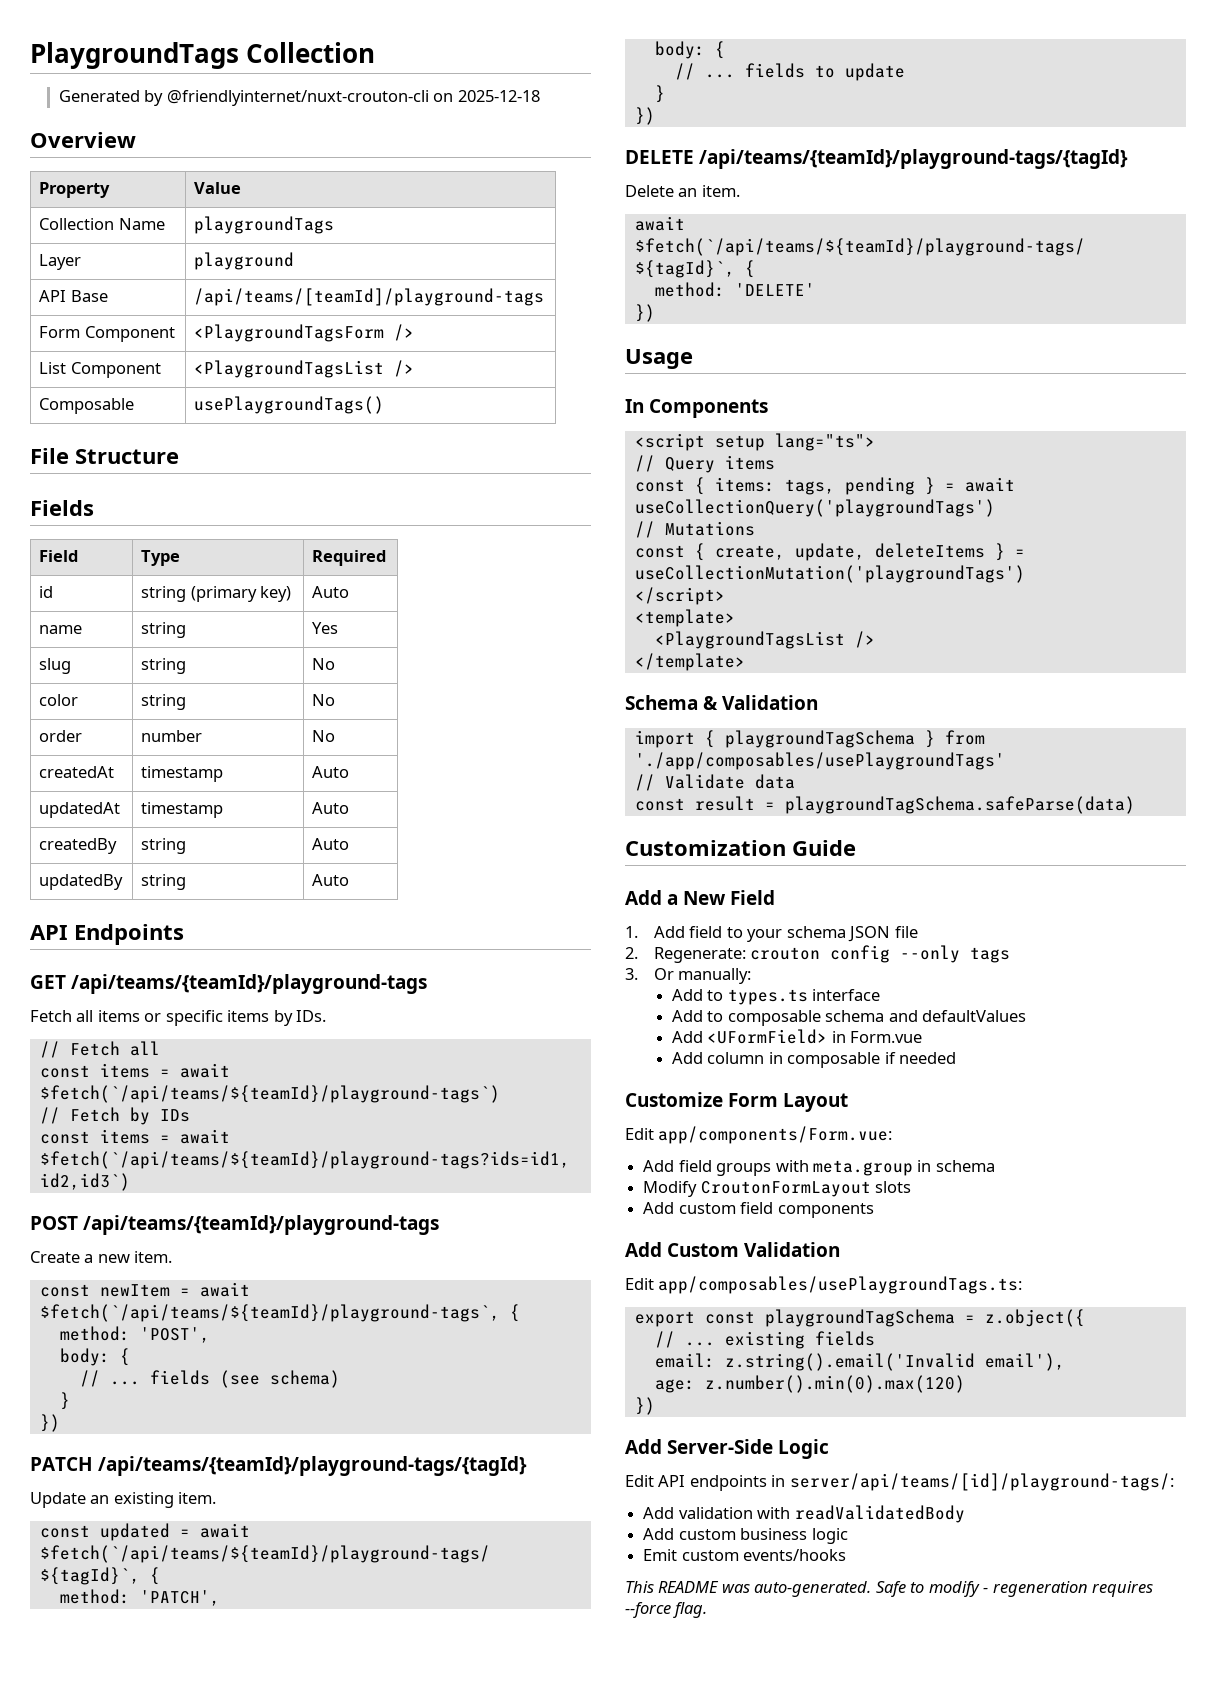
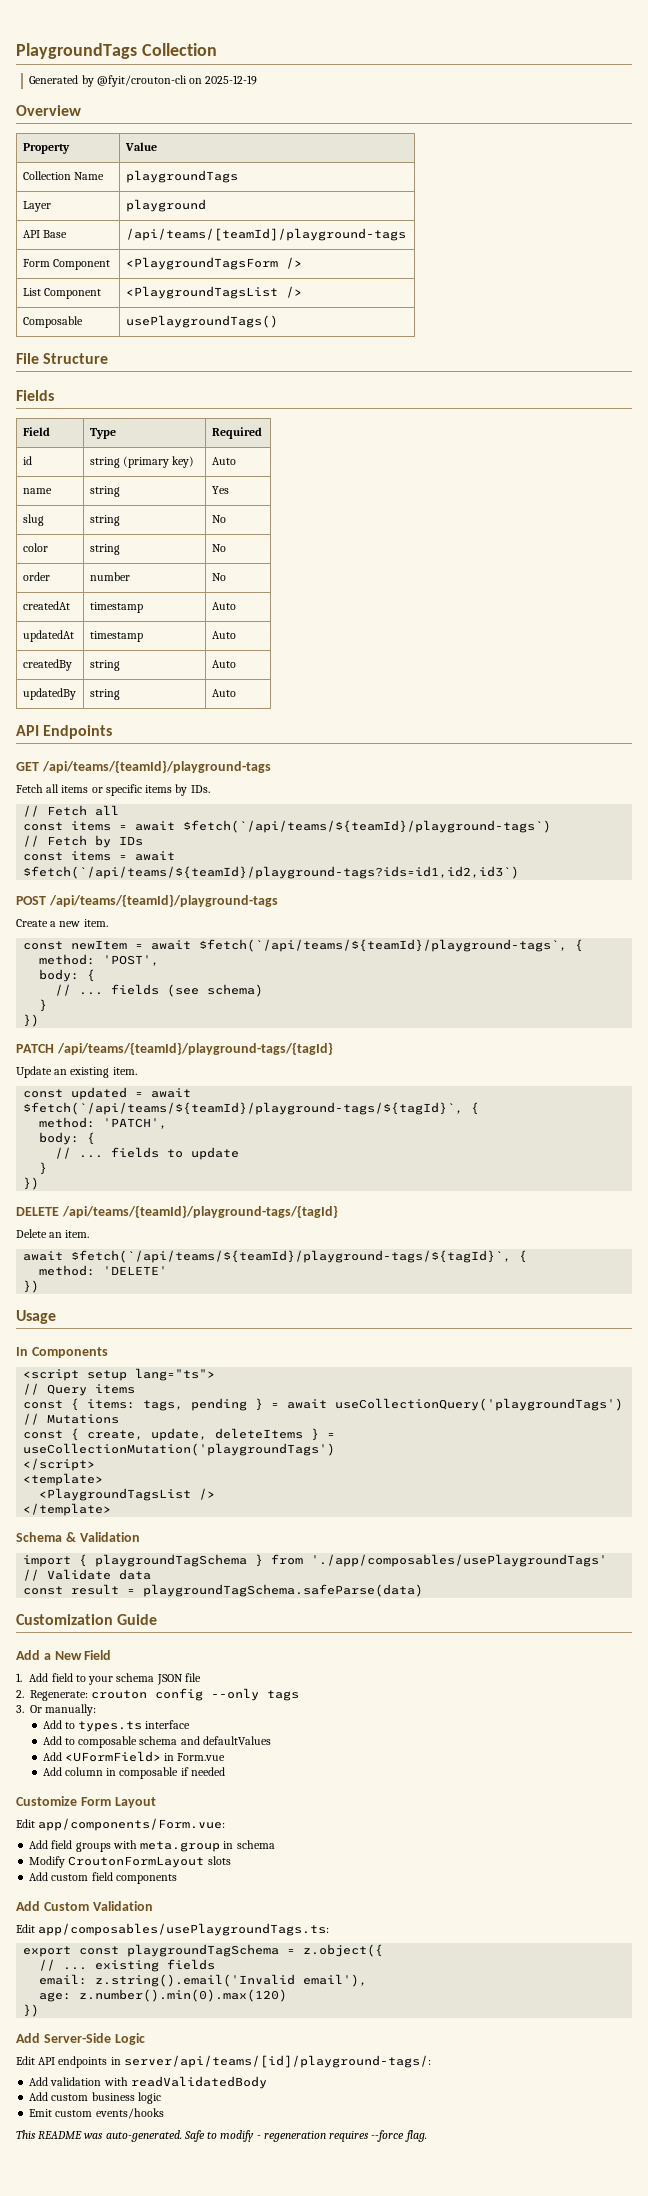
[166,90,540,106] @friendlyinternet/nuxt-crouton-cli on 2025-12-18 -> [96,75,258,87] @fyit/crouton-cli on 2025-12-19

